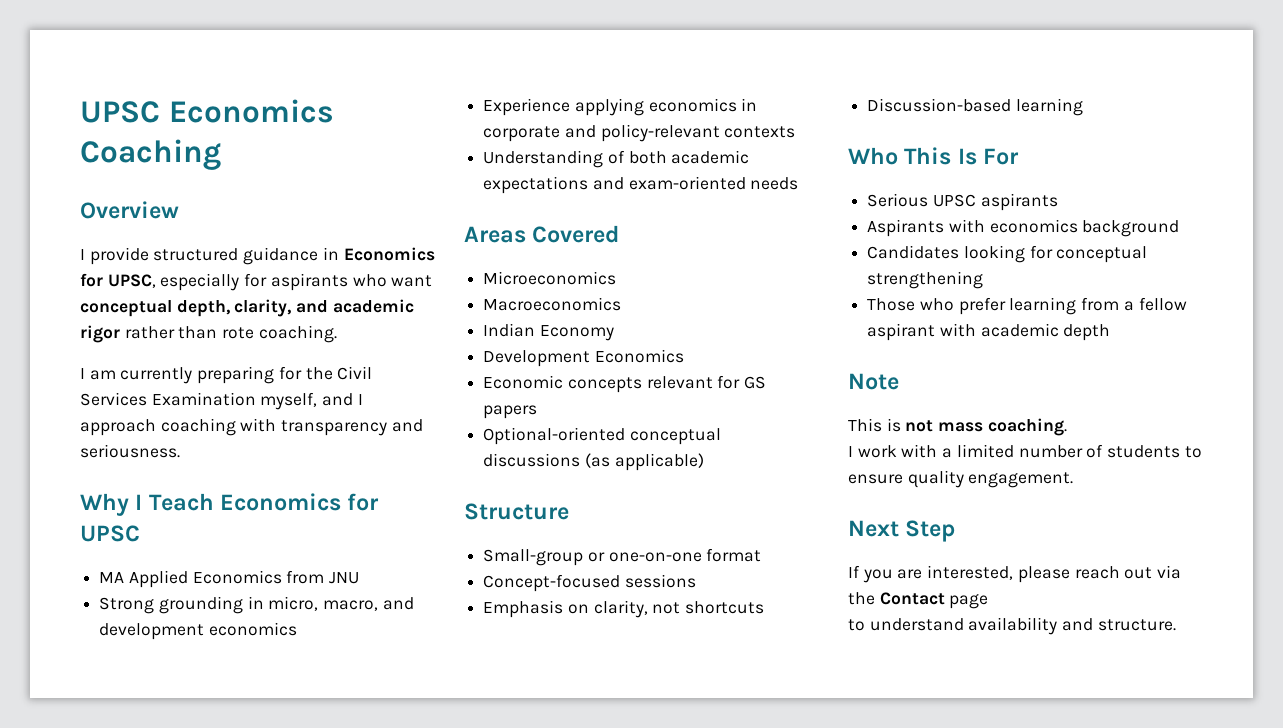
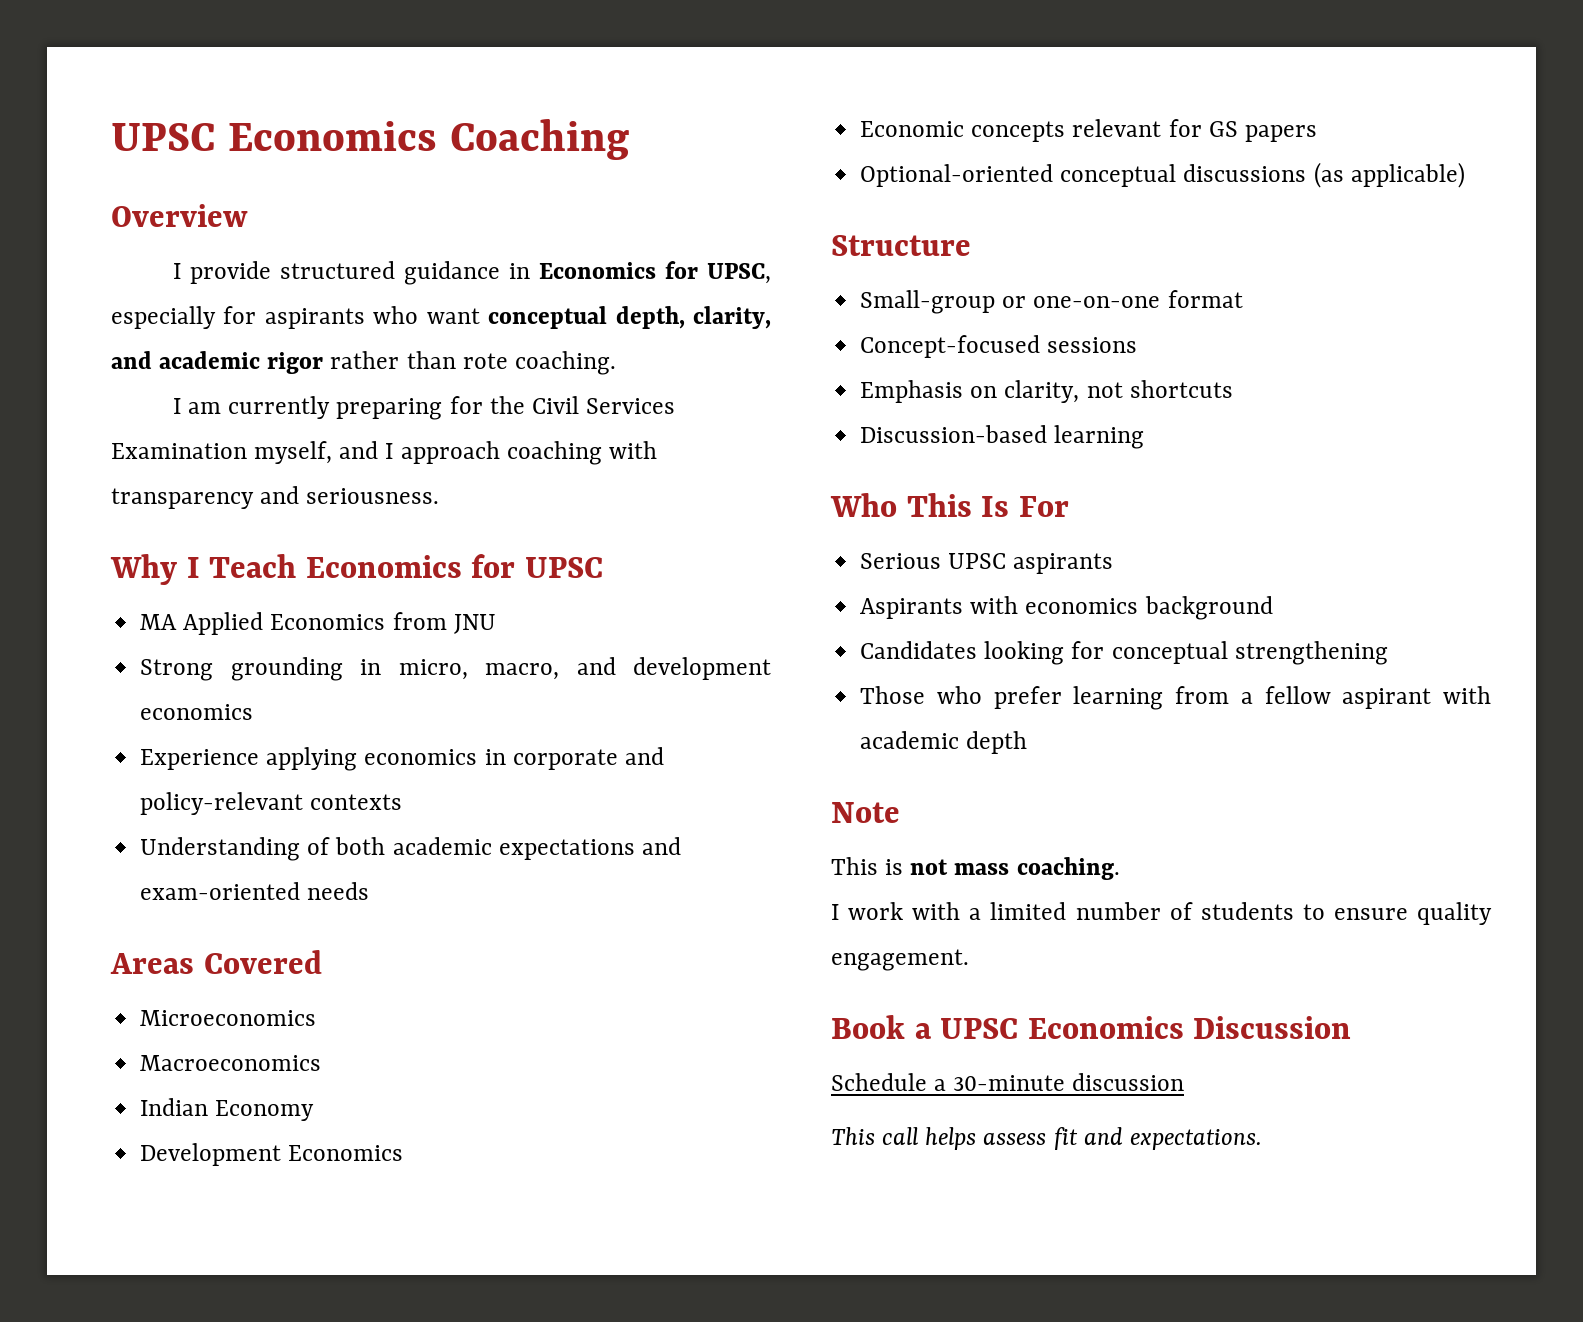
[848,520,956,542] [848,565,1182,583] [848,592,989,609] [848,617,1176,635] Next Step // If you are interested, please reach out via the Contact page // to understand availability and structure. -> [831,1015,1352,1039] [831,1073,1185,1091] [831,1127,1262,1150] Book a UPSC Economics Discussion // Schedule a 30-minute discussion // This call helps assess fit and expectations.

